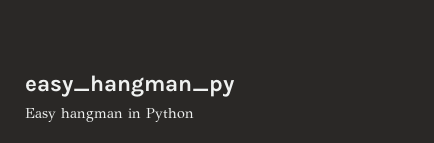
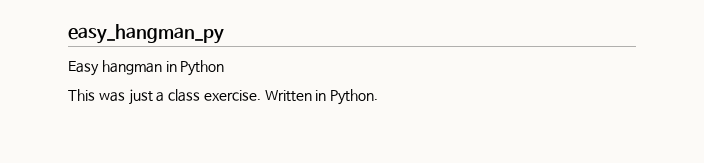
(194, 115) none -> [68,89,379,105] // This was just a class exercise. Written in Python.

